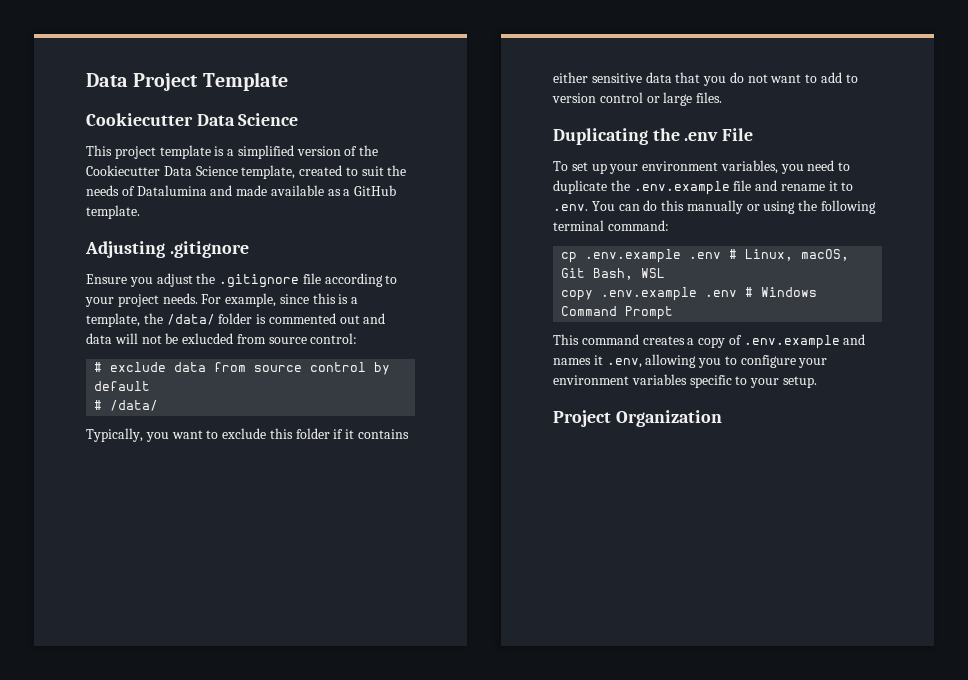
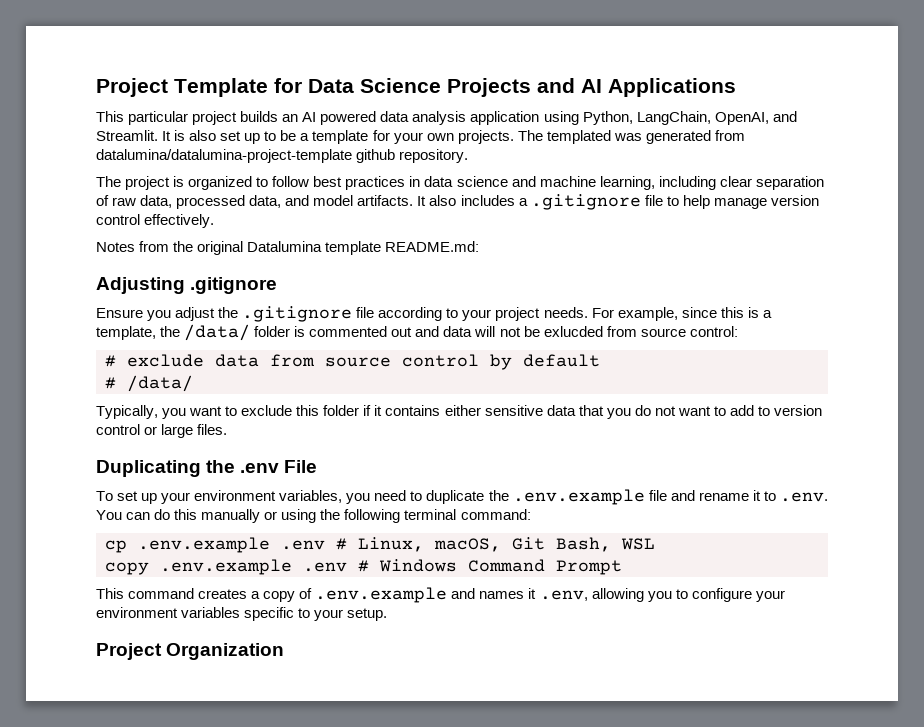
[86,73,128,87] Data -> (96, 87) none
[86,113,299,126] [86,145,379,159] [86,165,407,179] [86,185,397,196] [86,205,140,219] // Cookiecutter Data Science // This project template is a simplified version of the Cookiecutter Data Science template, created to suit the needs of Datalumina and made available as a GitHub template. -> [274,78,736,97] [96,111,797,125] [96,130,745,144] [96,149,469,163] [96,176,824,190] [96,194,819,210] [96,214,215,228] [96,241,480,255] for Data Science Projects and AI Applications // This particular project builds an AI powered data analysis application using Python, LangChain, OpenAI, and Streamlit. It is also set up to be a template for your own projects. The templated was generated from datalumina/datalumina-project-template github repository. // The project is organized to follow best practices in data science and machine learning, including clear separation of raw data, processed data, and model artifacts. It also includes a .gitignore file to help manage version control effectively. // Notes from the original Datalumina template README.md:

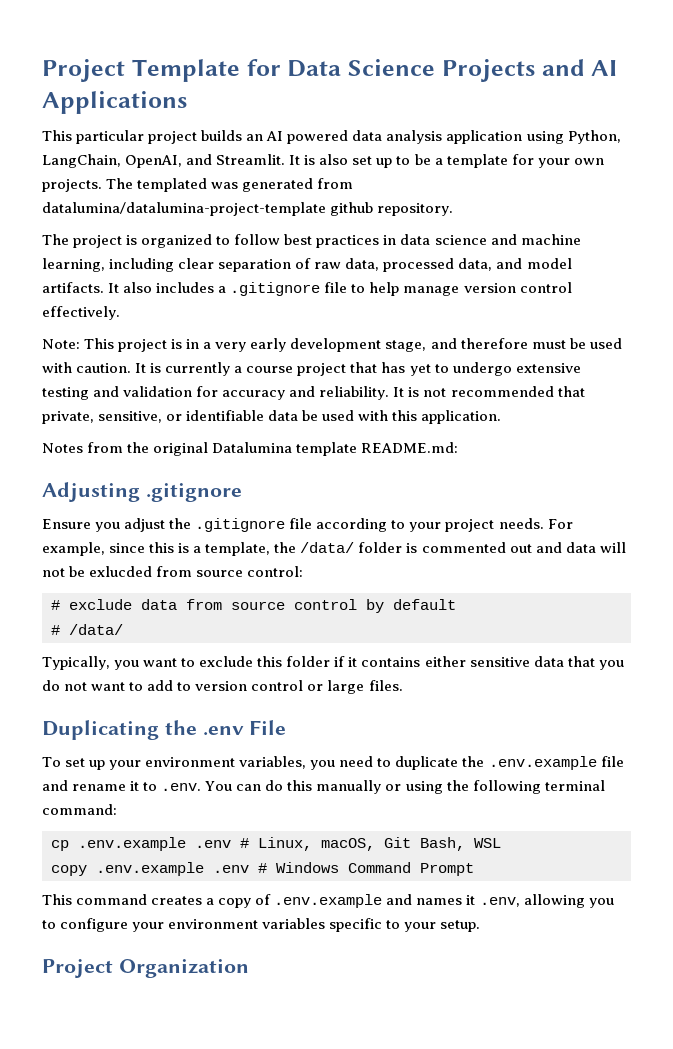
(215, 221) none -> [42,338,622,352] [42,362,581,376] [42,386,585,400] [42,410,502,424] // Note: This project is in a very early development stage, and therefore must be used with caution. It is currently a course project that has yet to undergo extensive testing and validation for accuracy and reliability. It is not recommended that private, sensitive, or identifiable data be used with this application.

